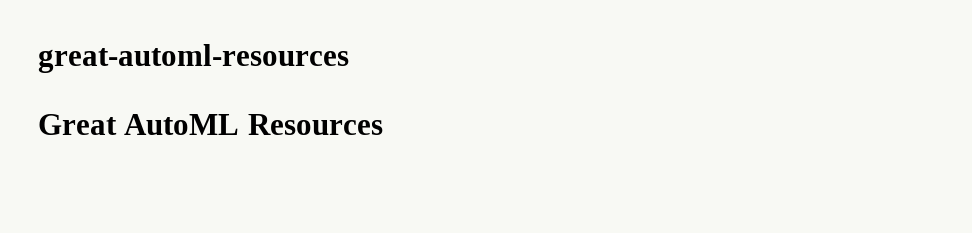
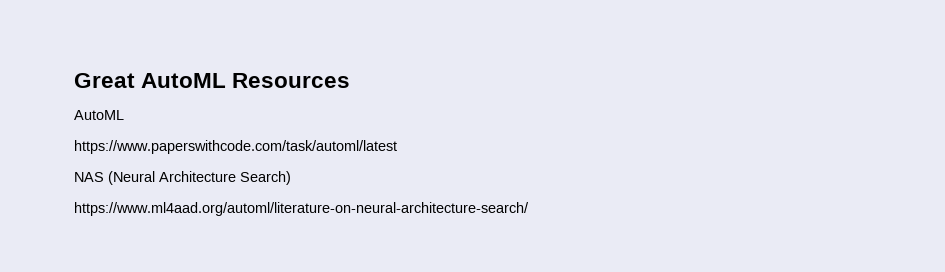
[38,44,349,73] great-automl-resources // -> (74, 80) none
(383, 124) none -> [74,110,124,120] [74,140,397,154] [74,171,291,185] [74,202,529,216] // AutoML // https://www.paperswithcode.com/task/automl/latest // NAS (Neural Architecture Search) // https://www.ml4aad.org/automl/literature-on-neural-architecture-search/

